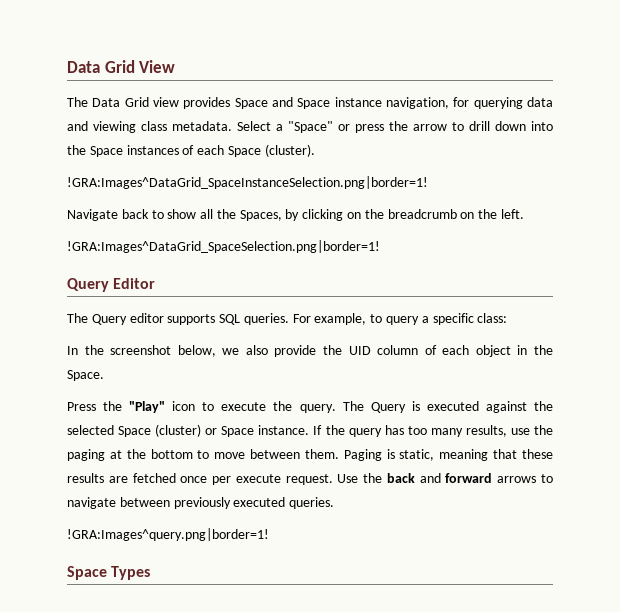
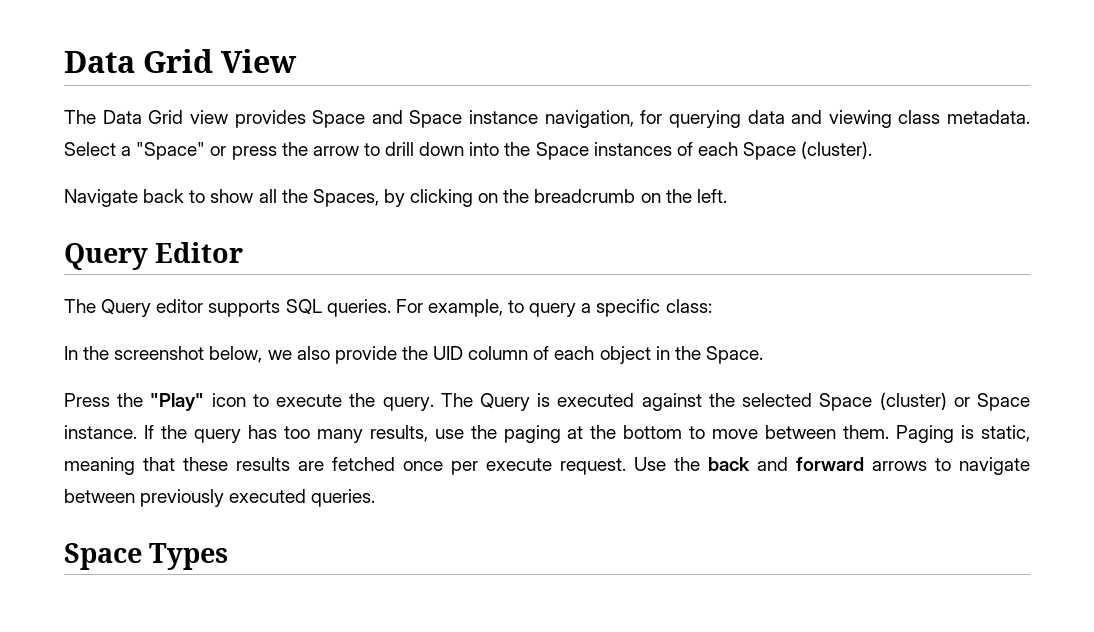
[67,176,428,189] // !GRA:Images^DataGrid_SpaceInstanceSelection.png|border=1! -> (873, 150) none
[67,240,380,253] // !GRA:Images^DataGrid_SpaceSelection.png|border=1! -> (727, 196) none
[67,528,269,541] // !GRA:Images^query.png|border=1! -> (376, 498) none

